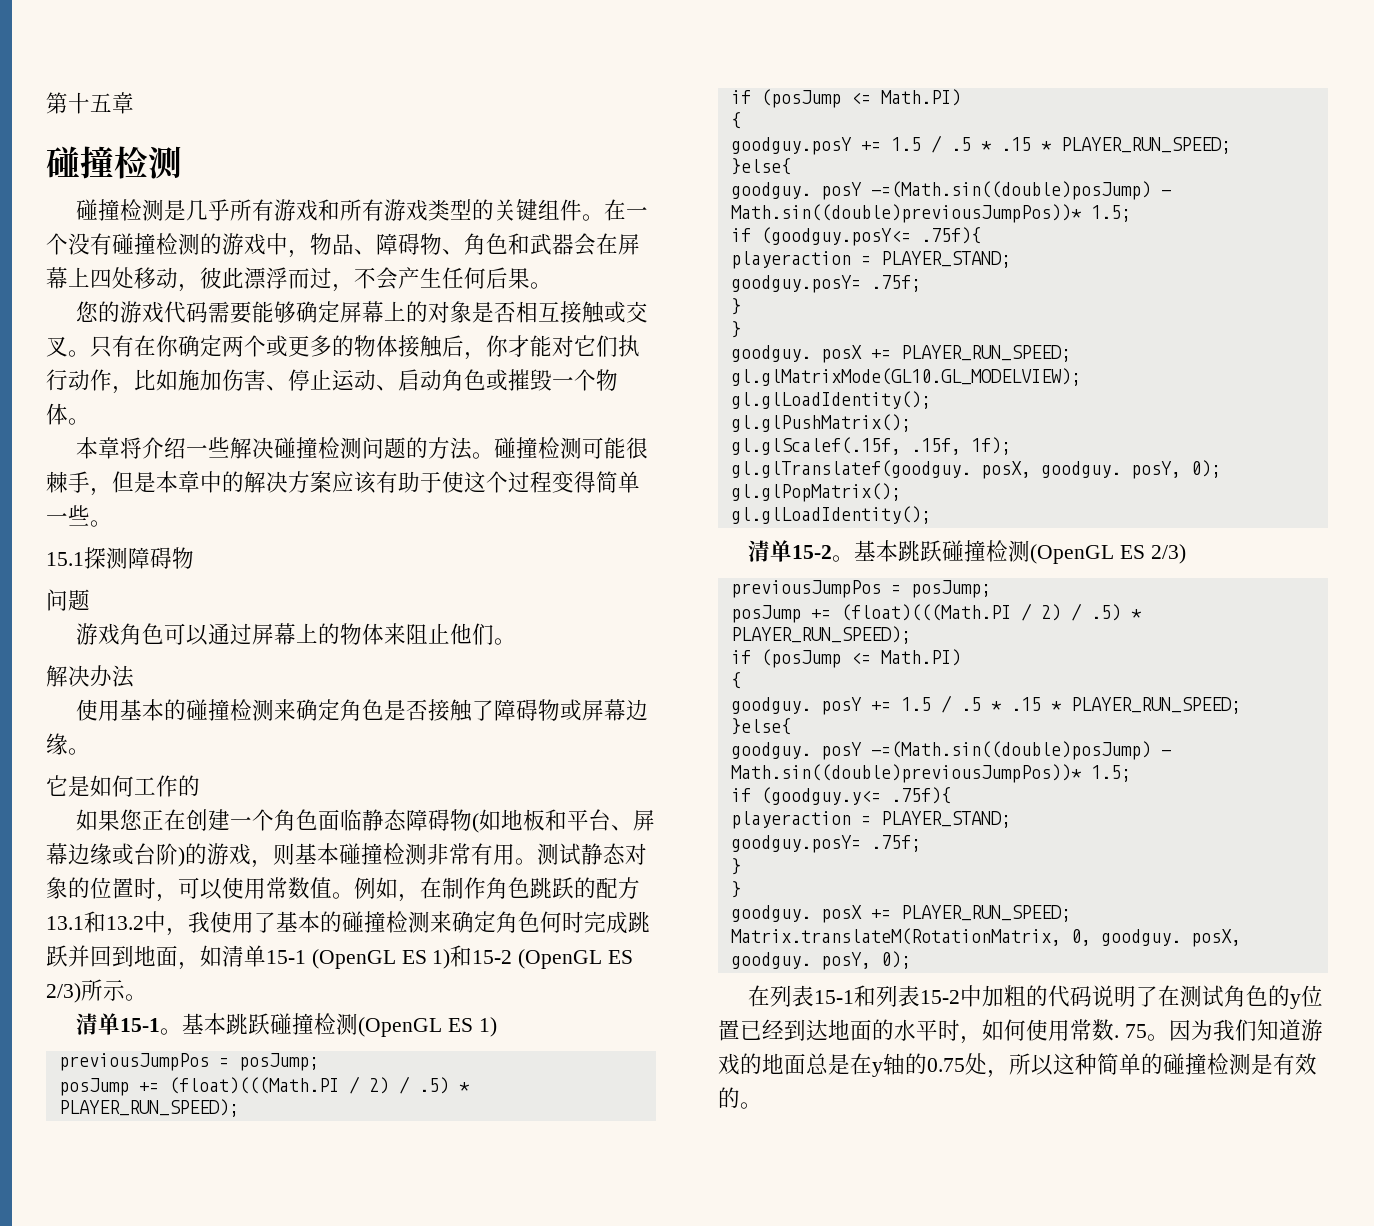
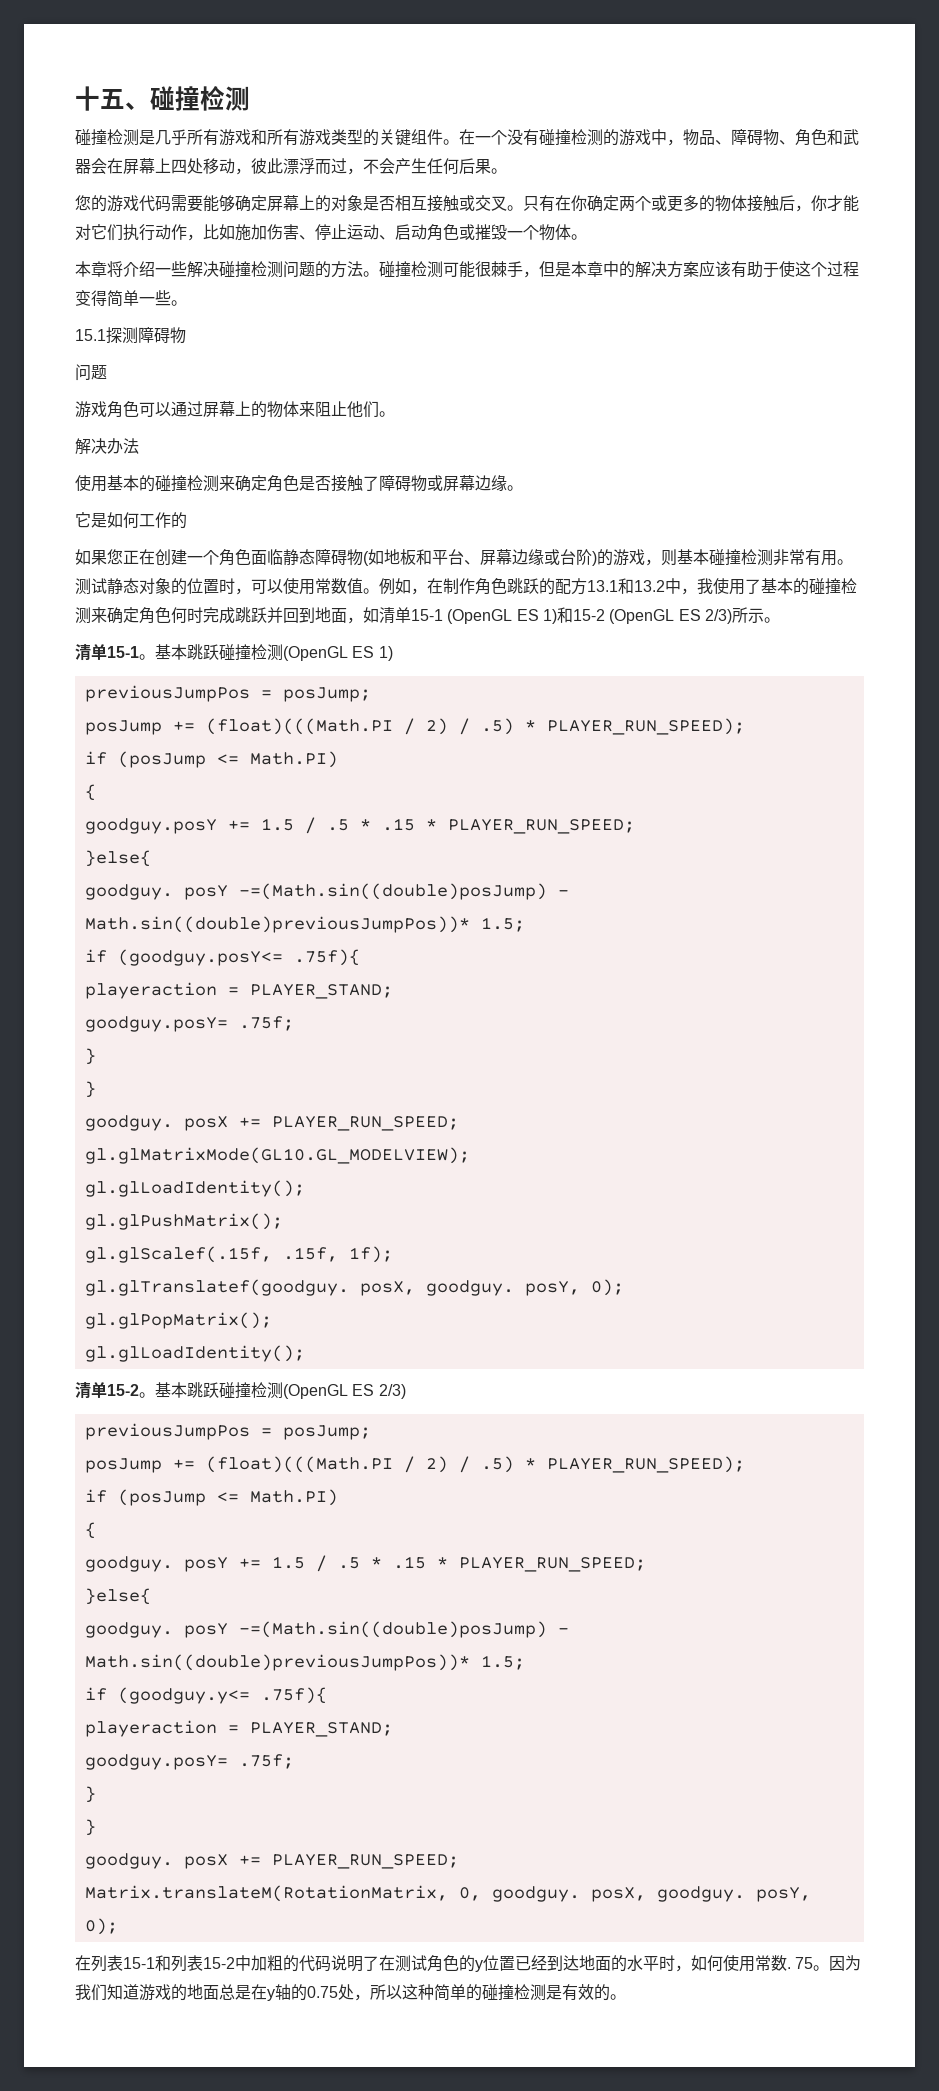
[46,92,134,114] 第十五章 // -> [75,86,150,111] 十五、

